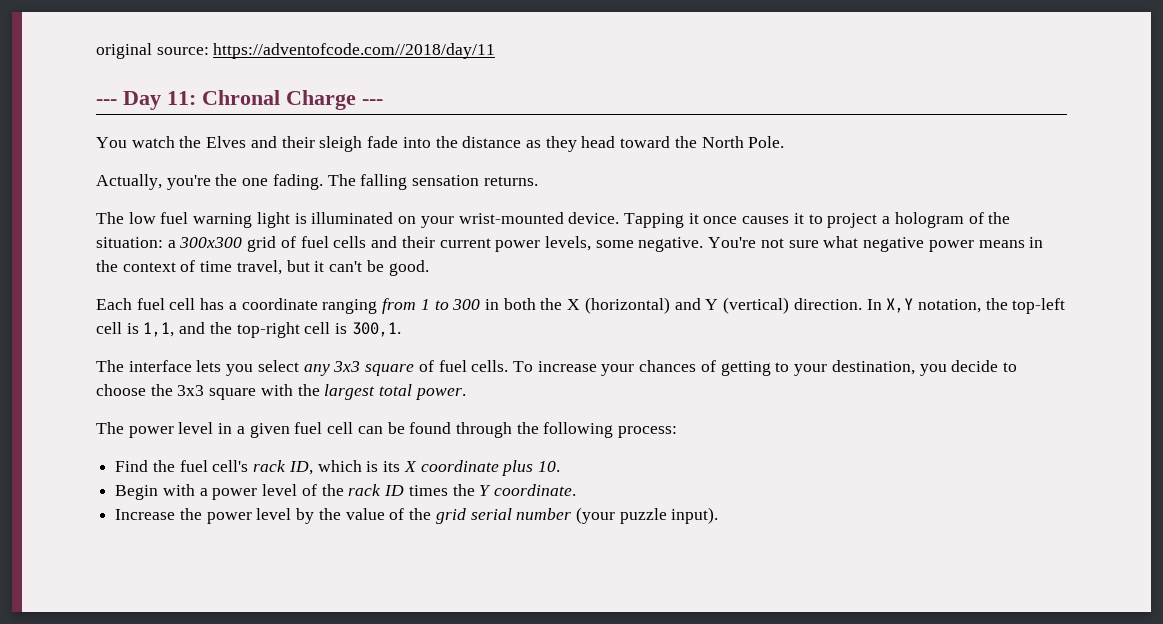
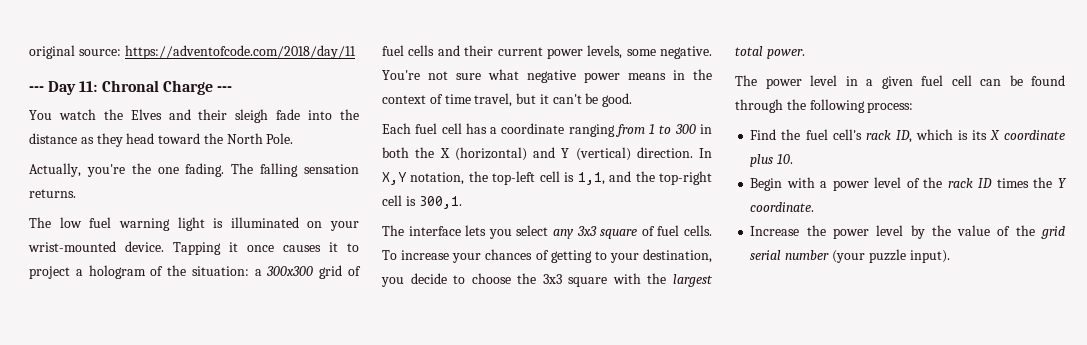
[213,43,496,59] https://adventofcode.com//2018/day/11 -> [124,45,356,59] https://adventofcode.com/2018/day/11

